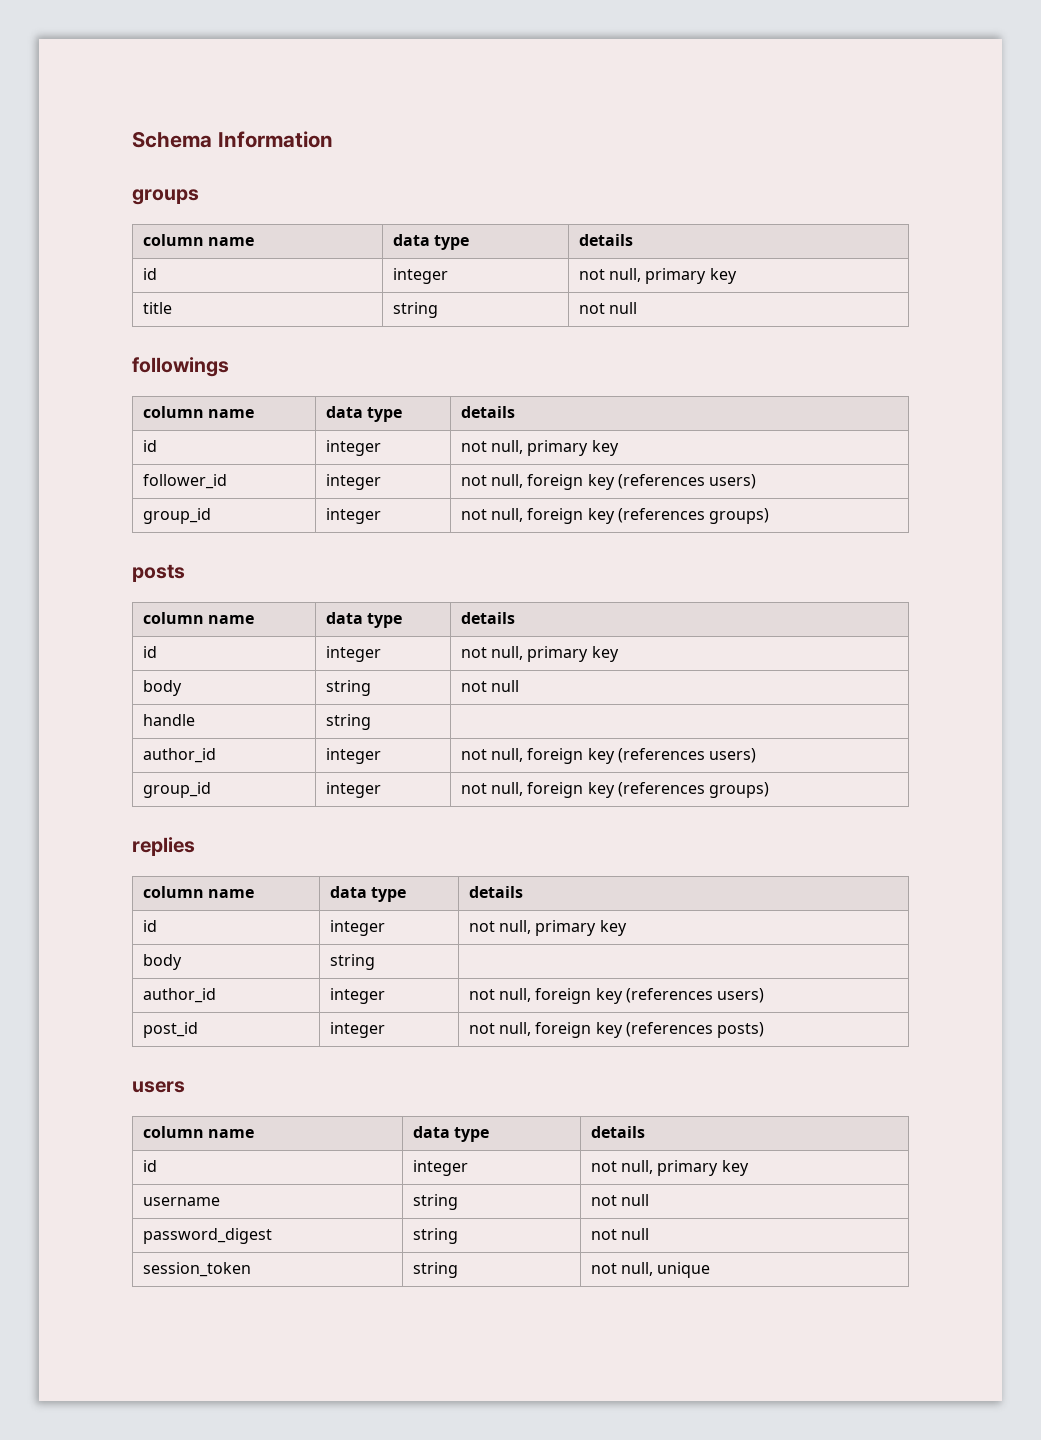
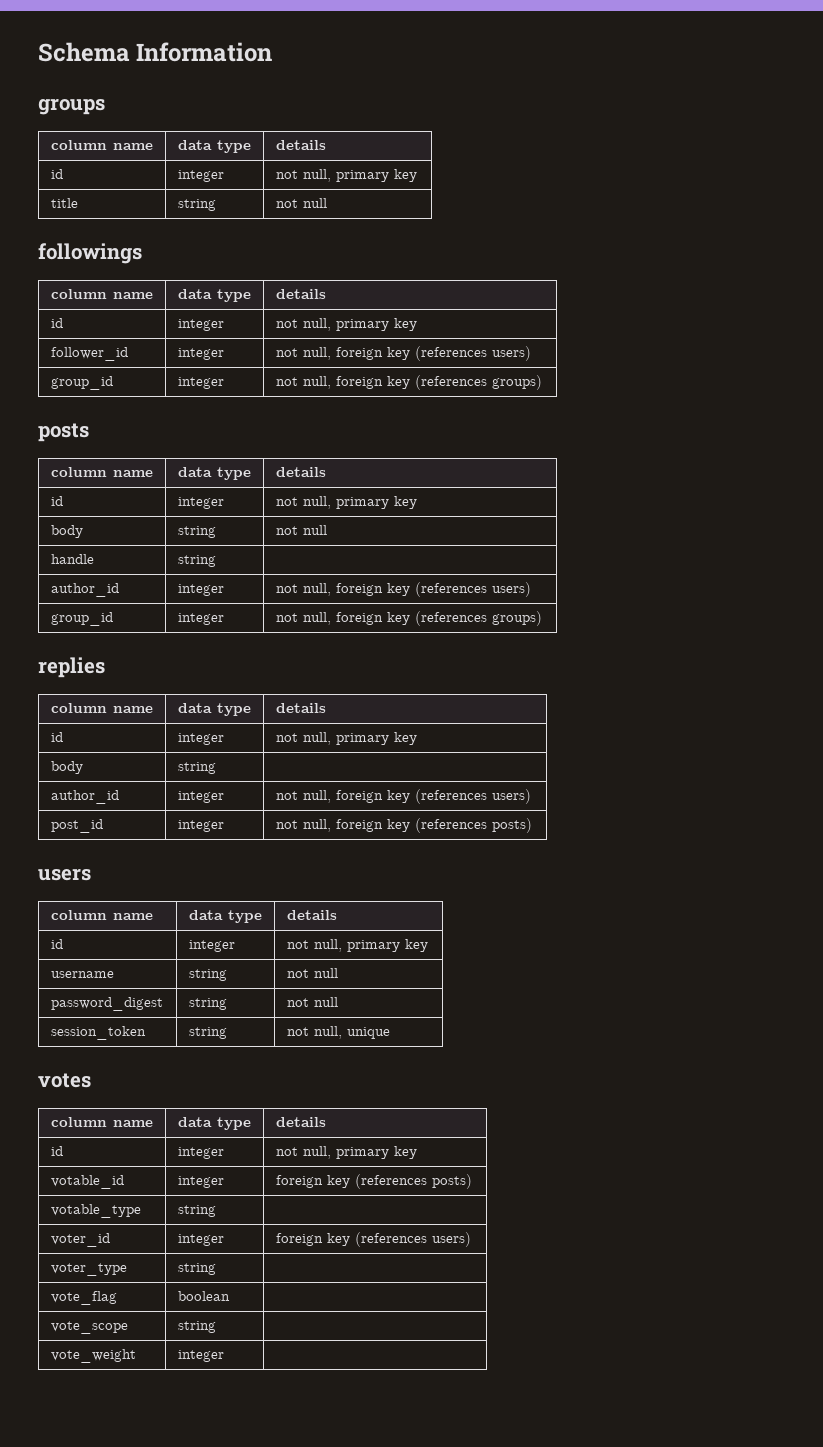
(711, 1270) none -> [38,1073,91,1088] [50,1117,153,1127] [177,1117,251,1130] [275,1117,326,1127] [50,1146,63,1156] [177,1147,224,1159] [275,1146,417,1159] [50,1175,124,1189] [177,1176,224,1188] [275,1174,472,1189] [50,1204,141,1218] [177,1205,216,1217] [50,1233,110,1247] [177,1234,224,1246] [275,1232,471,1247] [50,1263,127,1276] [177,1263,216,1275] [50,1291,117,1305] [177,1291,230,1301] [50,1321,128,1334] [177,1321,216,1333] [50,1349,136,1363] [177,1350,224,1362] // votes // column name | data type | details // id | integer | not null, primary key // votable_id | integer | foreign key (references posts) // votable_type | string | // voter_id | integer | foreign key (references users) // voter_type | string | // vote_flag | boolean | // vote_scope | string | // vote_weight | integer |

